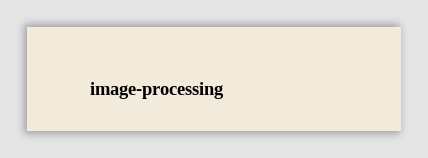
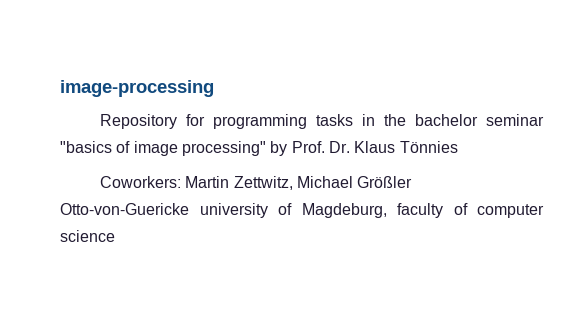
(224, 90) none -> [100,114,544,129] [60,141,458,156] [100,176,413,190] [60,203,544,218] [60,230,115,242] // Repository for programming tasks in the bachelor seminar "basics of image processing" by Prof. Dr. Klaus Tönnies // Coworkers: Martin Zettwitz, Michael Größler Otto-von-Guericke university of Magdeburg, faculty of computer science

